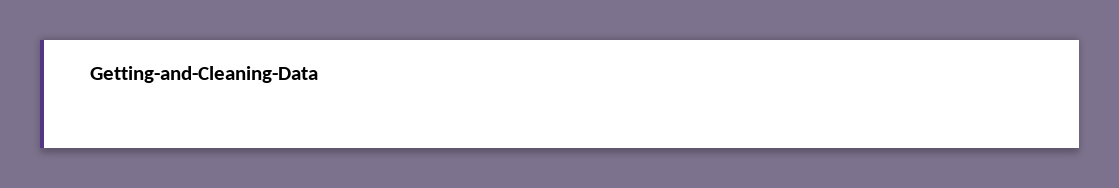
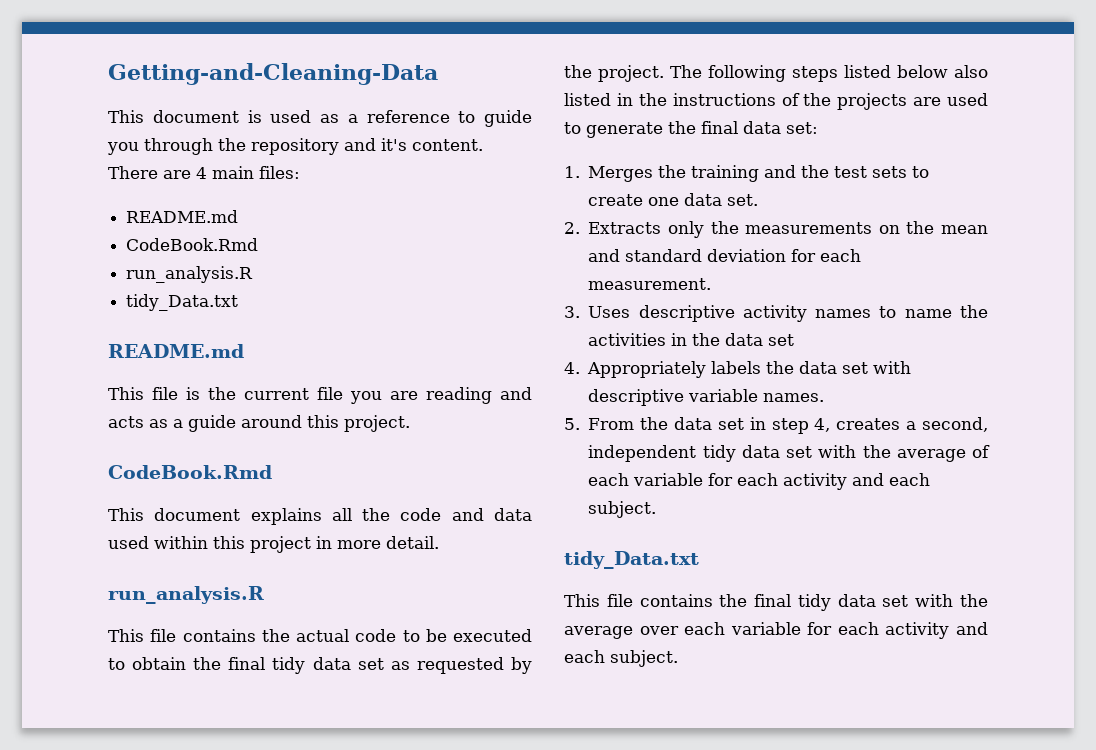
(318, 74) none -> [108,110,532,127] [107,138,483,155] [108,166,300,179] [126,210,239,223] [126,238,259,251] [126,266,254,283] [126,294,239,311] [108,344,244,358] [108,387,532,404] [108,415,410,432] [108,465,272,479] [108,508,532,525] [108,536,439,553] [108,586,264,604] [108,629,532,642] [108,657,532,674] [564,65,988,82] [564,93,988,110] [564,121,818,138] [564,165,930,182] [588,193,759,206] [564,221,988,238] [588,249,862,262] [588,278,712,290] [564,305,988,322] [588,333,795,346] [564,361,912,378] [588,389,825,406] [564,417,988,434] [588,445,990,462] [588,473,931,490] [588,501,657,518] [564,551,699,569] [564,594,988,611] [564,622,988,639] [564,650,678,667] // This document is used as a reference to guide you through the repository and it's content. There are 4 main files: // README.md // CodeBook.Rmd // run_analysis.R // tidy_Data.txt // README.md // This file is the current file you are reading and acts as a guide around this project. // CodeBook.Rmd // This document explains all the code and data used within this project in more detail. // run_analysis.R // This file contains the actual code to be executed to obtain the final tidy data set as requested by the project. The following steps listed below also listed in the instructions of the projects are used to generate the final data set: // 1. Merges the training and the test sets to create one data set. // 2. Extracts only the measurements on the mean and standard deviation for each measurement. // 3. Uses descriptive activity names to name the activities in the data set // 4. Appropriately labels the data set with descriptive variable names. // 5. From the data set in step 4, creates a second, independent tidy data set with the average of each variable for each activity and each subject. // tidy_Data.txt // This file contains the final tidy data set with the average over each variable for each activity and each subject.

